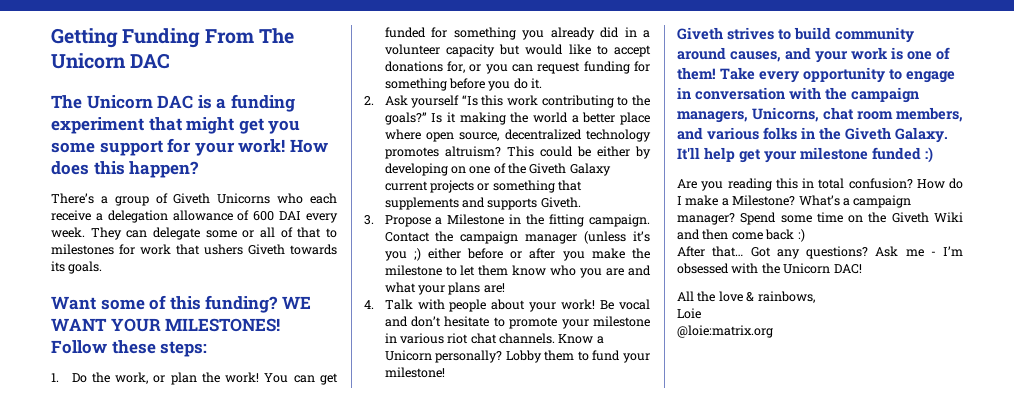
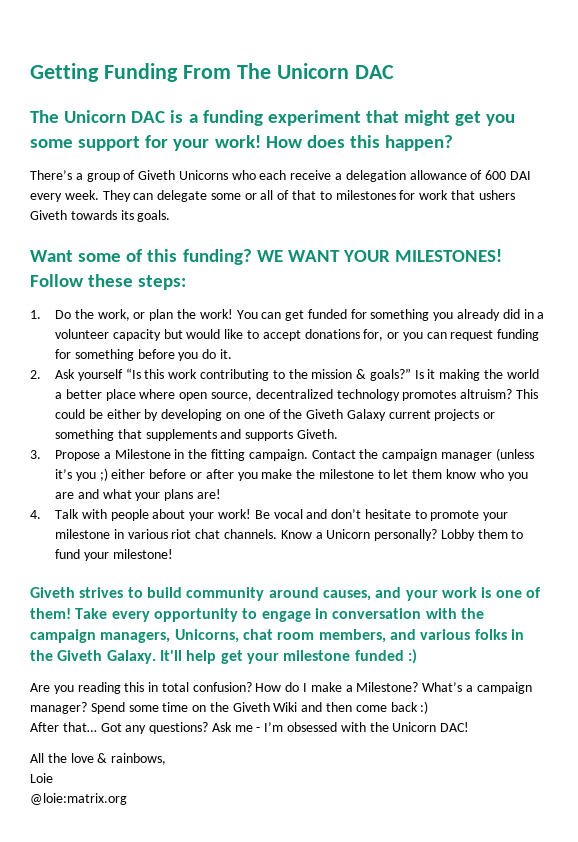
(650, 100) none -> [311,369,367,379] mission &

